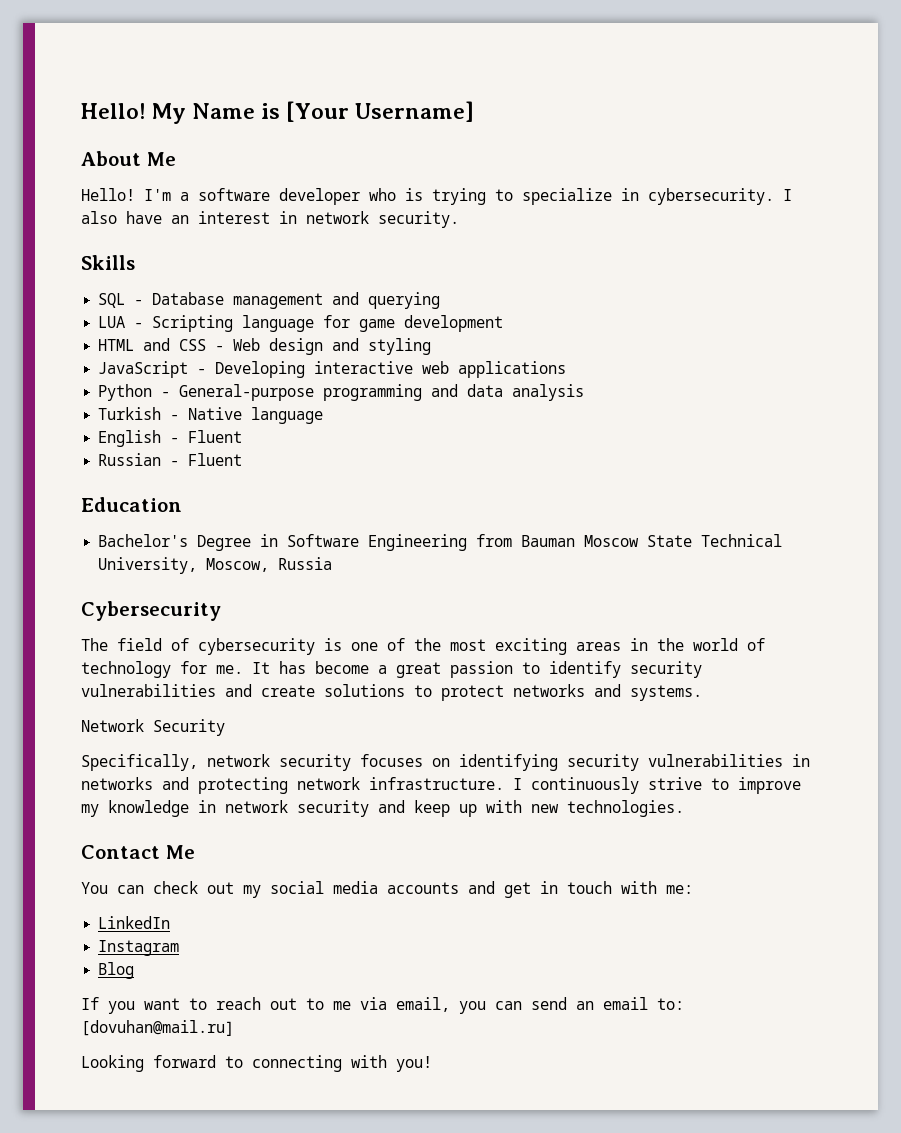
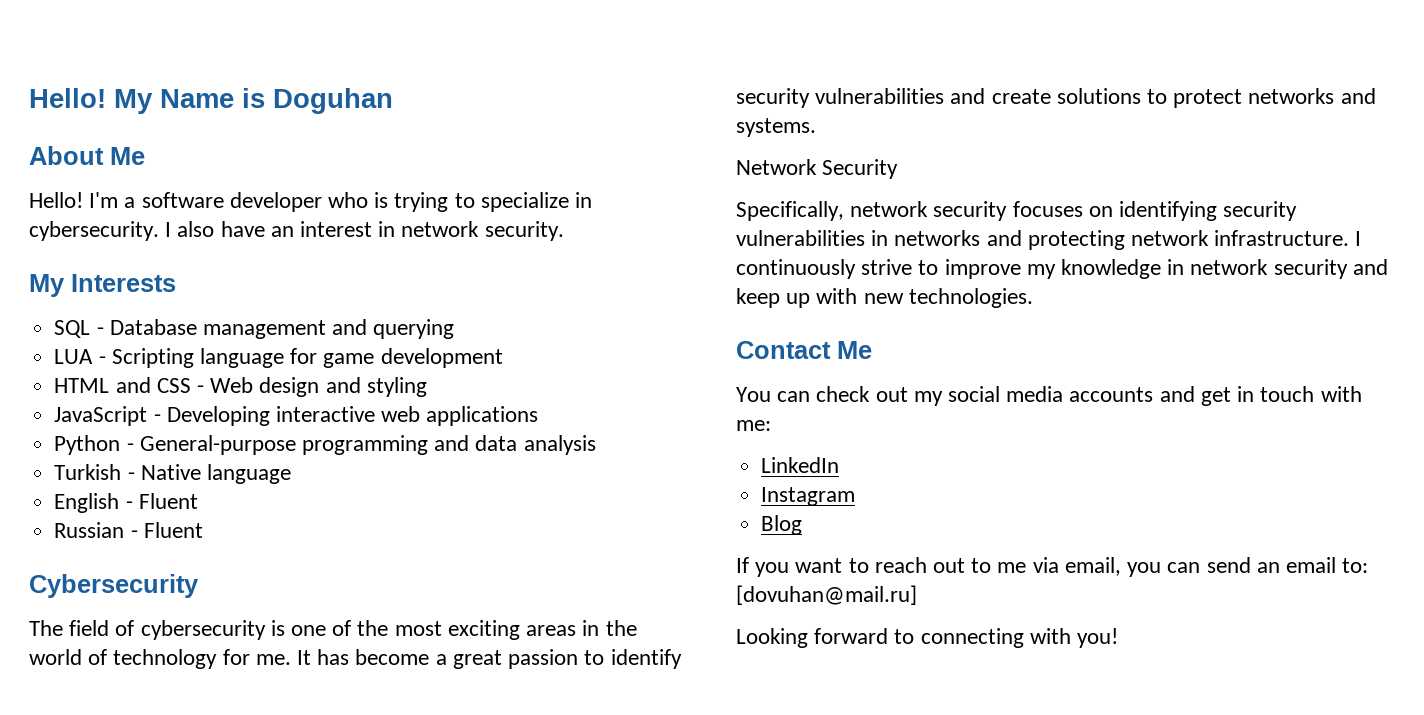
[286,101,475,122] [Your Username] -> [273,88,393,114] Doguhan
[81,255,135,270] Skills -> [29,274,176,297] My Interests
[81,497,182,512] [98,534,783,551] [98,557,333,574] // Education // Bachelor's Degree in Software Engineering from Bauman Moscow State Technical University, Moscow, Russia -> (203, 530) none

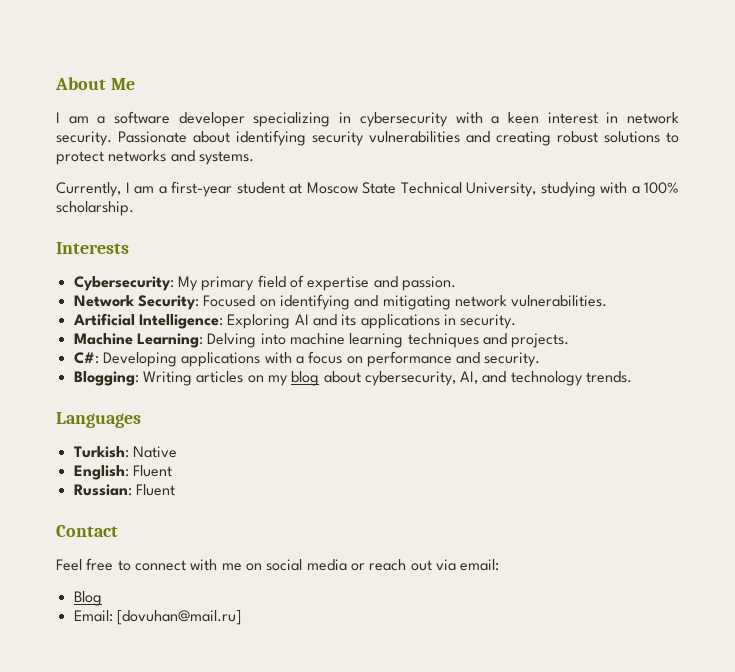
[29,88,393,114] Hello! My Name is Doguhan // -> (55, 83) none
[29,192,119,208] Hello! I'm -> [56,112,89,124] I am
[328,192,593,212] [29,221,564,241] [29,274,176,297] [54,319,455,339] [54,348,503,368] [54,377,427,397] [54,406,539,426] [54,435,596,455] [54,464,291,484] [54,493,198,513] [54,522,203,538] [29,574,199,598] [29,620,637,640] [29,649,682,669] who is trying to specialize in cybersecurity. I also have an interest in network security. // My Interests // SQL - Database management and querying // LUA - Scripting language for game development // HTML and CSS - Web design and styling // JavaScript - Developing interactive web applications // Python - General-purpose programming and data analysis // Turkish - Native language // English - Fluent // Russian - Fluent // Cybersecurity // The field of cybersecurity is one of the most exciting areas in the world of technology for me. It has become a great passion to identify -> [253,112,679,127] [56,130,306,146] specializing in cybersecurity with a keen interest in network security. Passionate about identifying
[991,89,1051,104] create -> [496,131,598,146] creating robust
[736,159,899,179] [736,201,1298,221] [736,230,1362,250] [736,259,1388,279] [736,288,1033,308] [736,341,872,359] [736,386,1362,406] [736,420,771,431] [761,457,840,473] [761,487,856,506] [761,515,803,535] [736,557,1369,577] [736,585,917,605] [736,628,1119,648] Network Security // Specifically, network security focuses on identifying security vulnerabilities in networks and protecting network infrastructure. I continuously strive to improve my knowledge in network security and keep up with new technologies. // Contact Me // You can check out my social media accounts and get in touch with me: // LinkedIn // Instagram // Blog // If you want to reach out to me via email, you can send an email to: [dovuhan@mail.ru] // Looking forward to connecting with you! -> [56,181,679,197] [56,201,134,216] [56,242,129,254] [73,275,456,291] [73,294,608,310] [72,313,517,329] [73,333,570,348] [73,351,541,367] [73,371,633,386] [56,412,141,428] [73,446,177,458] [73,465,172,480] [73,484,175,496] [56,525,118,537] [56,558,500,571] [73,591,102,606] [73,610,241,625] Currently, I am a first-year student at Moscow State Technical University, studying with a 100% scholarship. // Interests // Cybersecurity: My primary field of expertise and passion. // Network Security: Focused on identifying and mitigating network vulnerabilities. // Artificial Intelligence: Exploring AI and its applications in security. // Machine Learning: Delving into machine learning techniques and projects. // C#: Developing applications with a focus on performance and security. // Blogging: Writing articles on my blog about cybersecurity, AI, and technology trends. // Languages // Turkish: Native // English: Fluent // Russian: Fluent // Contact // Feel free to connect with me on social media or reach out via email: // Blog // Email: [dovuhan@mail.ru]

